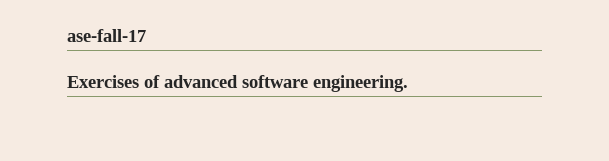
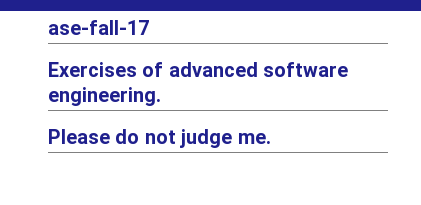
(408, 83) none -> [48,129,271,148] // Please do not judge me.

